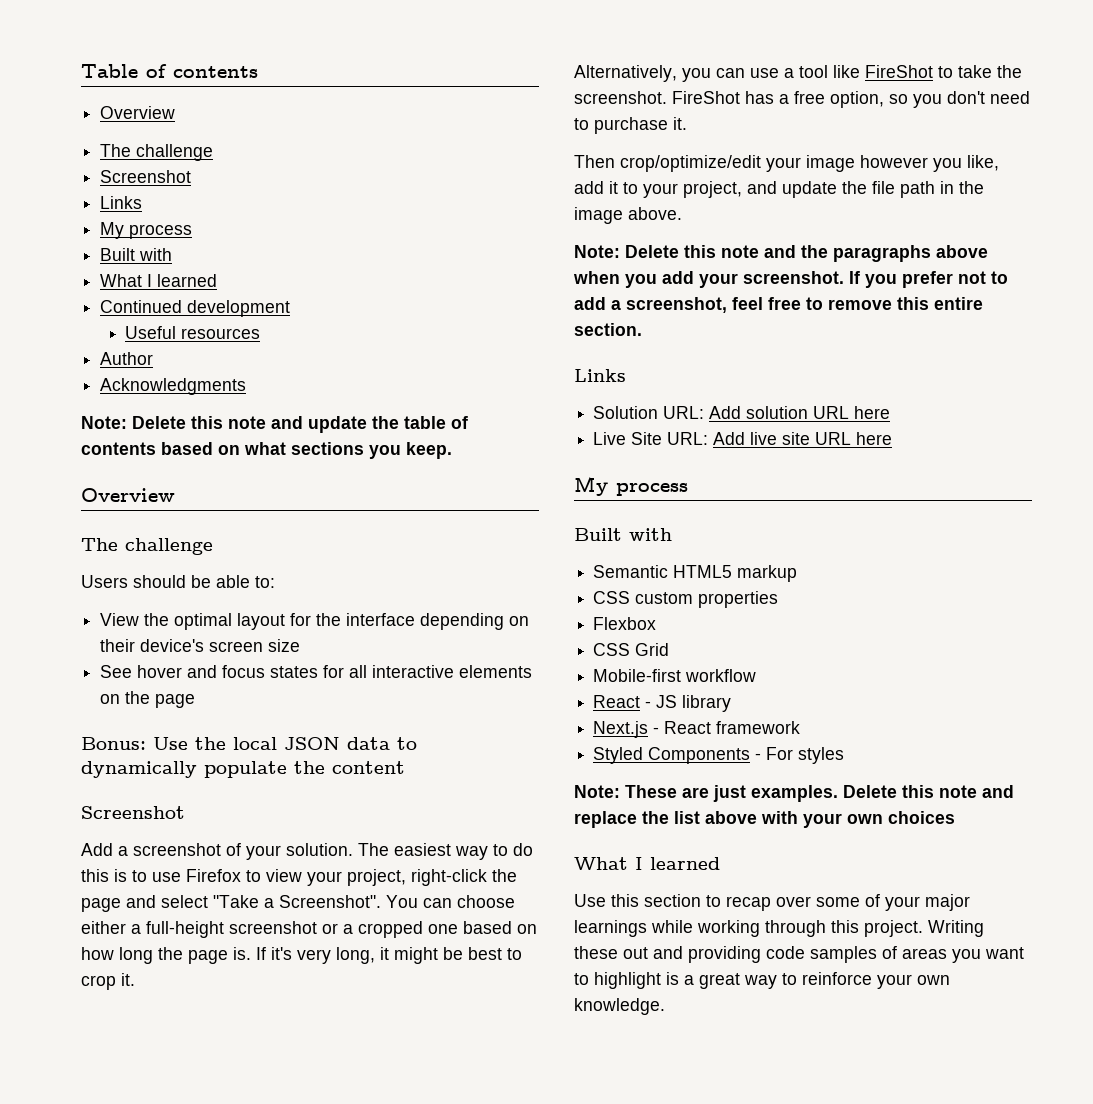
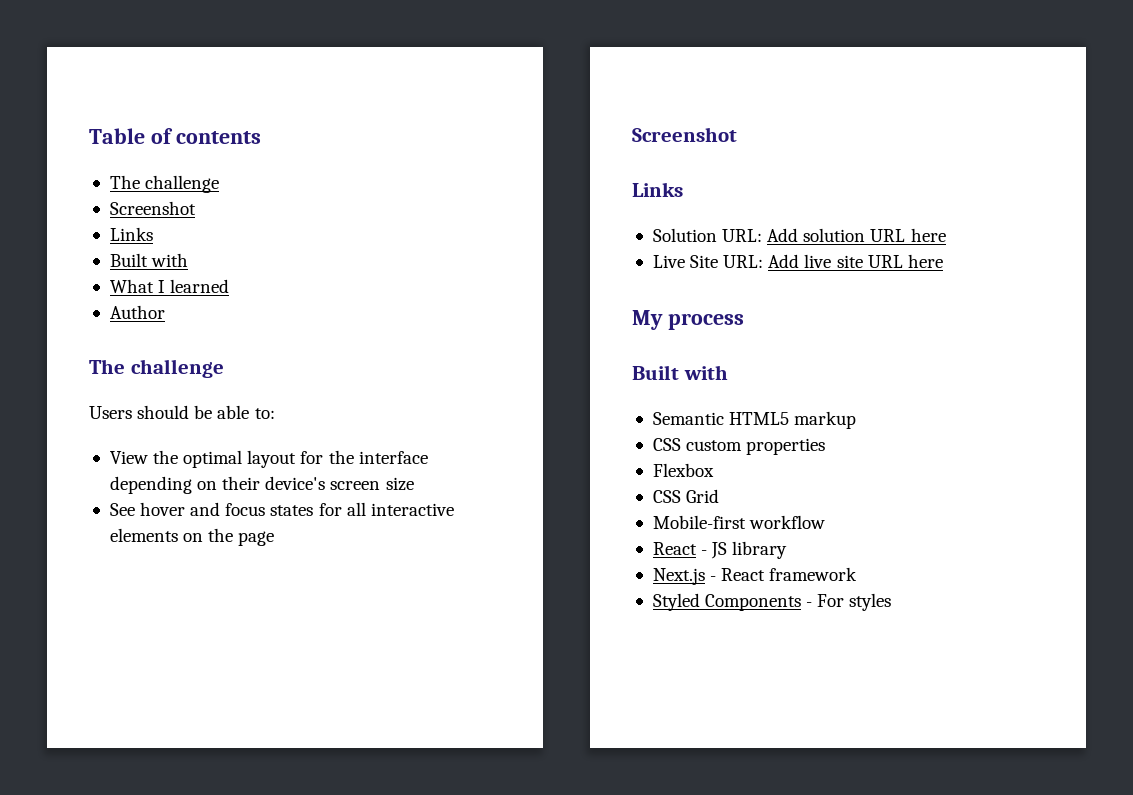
[100,106,176,119] // Overview -> (261, 137) none
[100,222,193,239] // My process -> (153, 234) none
[100,300,291,317] [125,326,261,339] [100,352,154,365] [100,378,247,395] [81,416,468,433] [81,442,452,459] [81,488,175,502] Continued development // Useful resources // Author // Acknowledgments // Note: Delete this note and update the table of contents based on what sections you keep. // Overview -> [109,305,165,319] Author
[81,737,417,750] [81,761,405,778] [81,806,185,819] [81,843,533,860] [81,869,517,886] [81,895,515,912] [81,921,537,938] [81,947,522,964] [81,973,135,990] [574,65,1022,82] [574,91,1030,108] [574,117,687,134] [574,155,999,172] [574,181,984,198] [574,207,682,224] [574,245,988,262] [573,271,1008,288] [574,297,983,313] [574,323,642,336] Bonus: Use the local JSON data to dynamically populate the content // Screenshot // Add a screenshot of your solution. The easiest way to do this is to use Firefox to view your project, right-click the page and select "Take a Screenshot". You can choose either a full-height screenshot or a cropped one based on how long the page is. If it's very long, it might be best to crop it. // Alternatively, you can use a tool like FireShot to take the screenshot. FireShot has a free option, so you don't need to purchase it. // Then crop/optimize/edit your image however you like, add it to your project, and update the file path in the image above. // Note: Delete this note and the paragraphs above when you add your screenshot. If you prefer not to add a screenshot, feel free to remove this entire section. -> [632,127,737,142] Screenshot
[574,785,1014,802] [574,811,955,828] [574,857,720,870] [574,894,970,911] [574,920,984,937] [574,946,1024,963] [574,972,950,989] [574,998,665,1015] // Note: These are just examples. Delete this note and replace the list above with your own choices // What I learned // Use this section to recap over some of your major learnings while working through this project. Writing these out and providing code samples of areas you want to highlight is a great way to reinforce your own knowledge. -> (892, 602) none

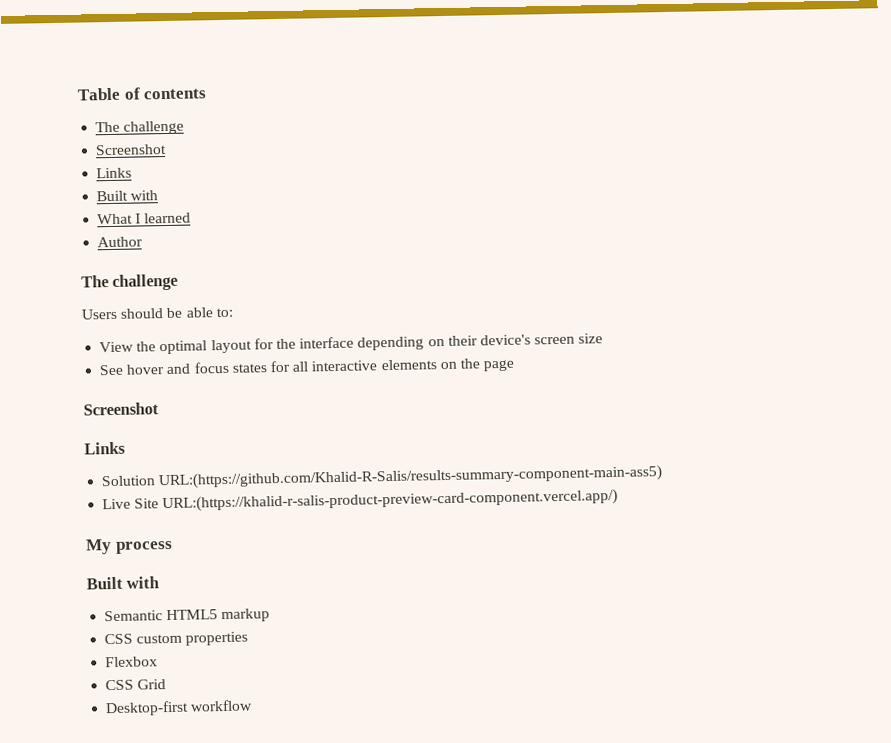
[722,228,946,242] [652,254,943,268] URL: Add solution URL here // Live Site URL: Add live site URL here -> [158,465,663,490] [102,488,619,513] URL:(https://github.com/Khalid-R-Salis/results-summary-component-main-ass5) // Live Site URL:(https://khalid-r-salis-product-preview-card-component.vercel.app/)
[652,515,746,529] Mobile-first -> [105,700,190,717] Desktop-first
[652,541,788,559] [652,567,858,585] [652,593,892,611] // React - JS library // Next.js - React framework // Styled Components - For styles -> (254, 705) none

